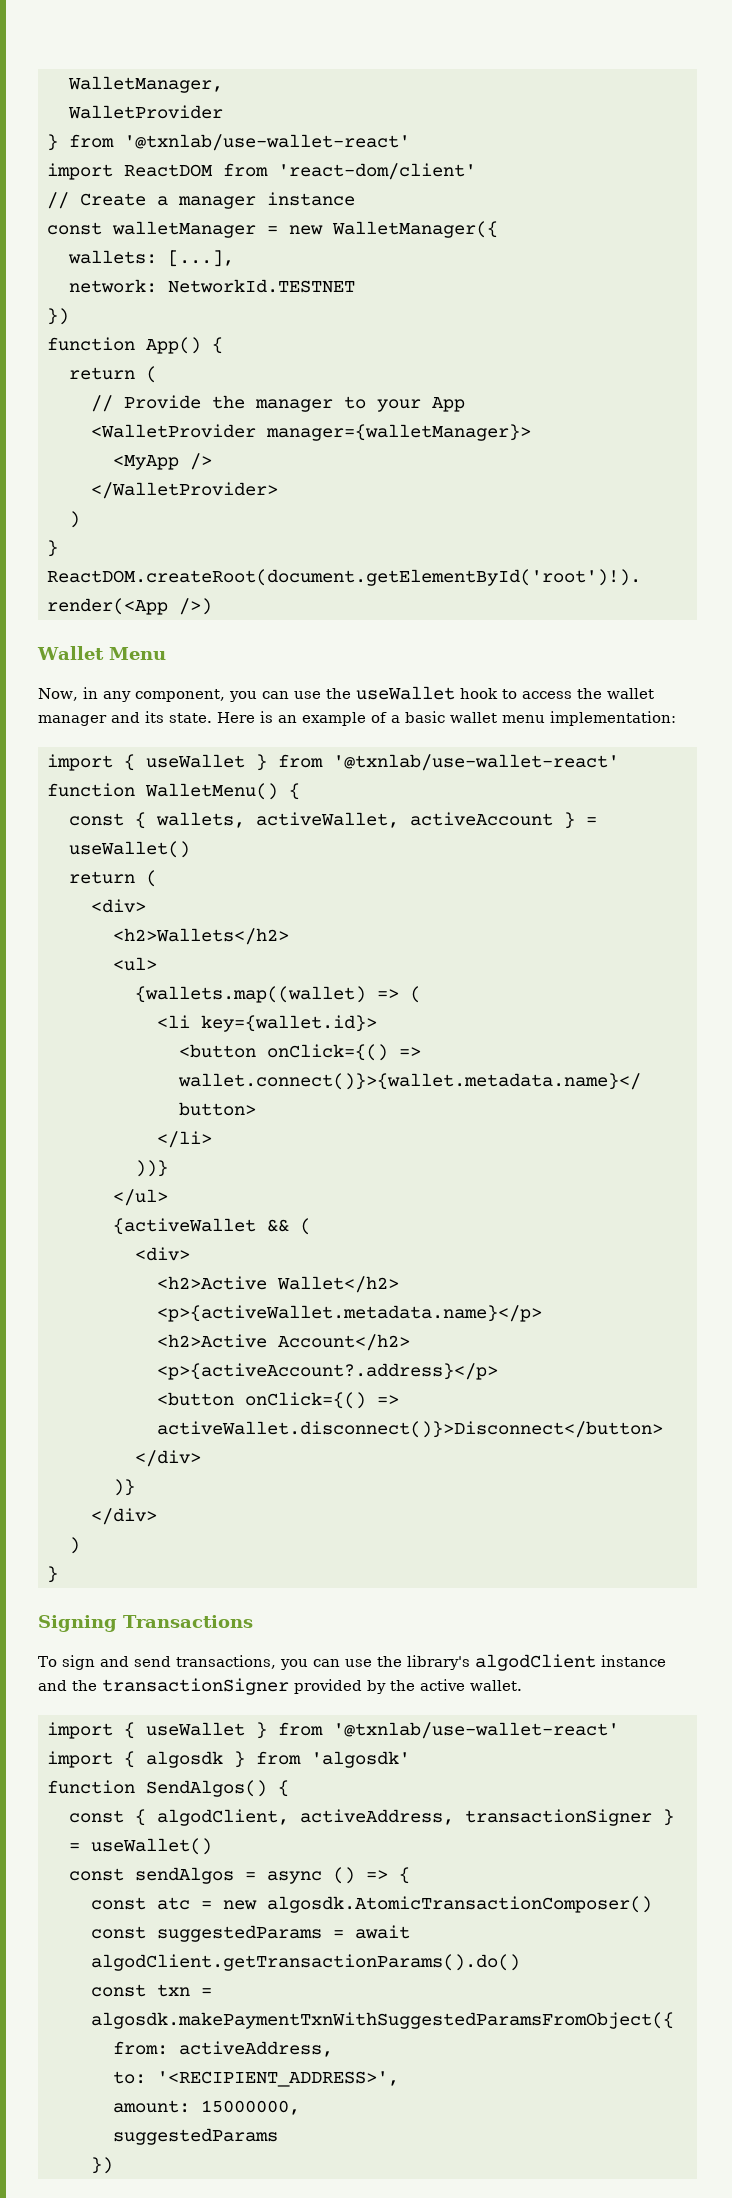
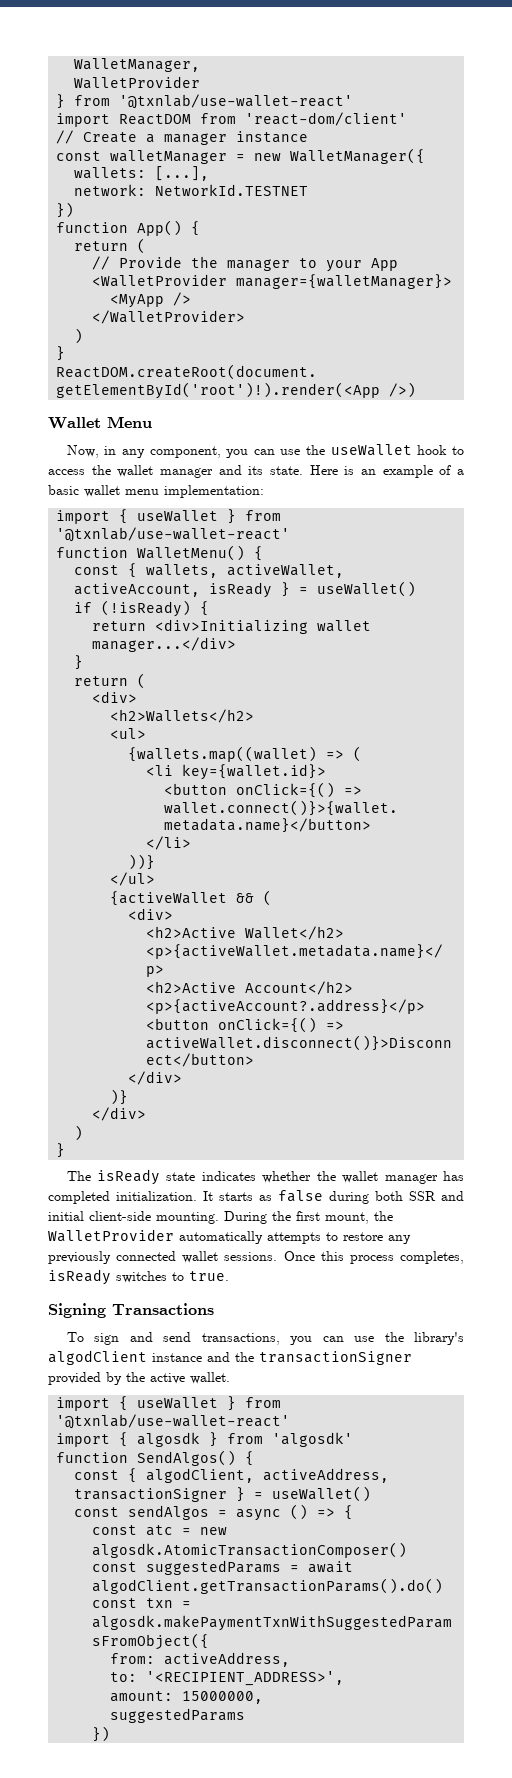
[410,812,597,829] [69,841,190,858] activeAccount } = useWallet() -> [74,581,417,598] [74,600,210,617] [92,619,372,634] [92,637,237,652] [74,655,84,670] activeAccount, isReady } = useWallet() // if (!isReady) { // return <div>Initializing wallet manager...</div> // }
(58, 1574) none -> [66,1169,465,1185] [48,1190,464,1204] [48,1211,393,1224] [48,1229,411,1244] [48,1251,465,1264] [48,1269,229,1285] // The isReady state indicates whether the wallet manager has completed initialization. It starts as false during both SSR and initial client-side mounting. During the first mount, the WalletProvider automatically attempts to restore any previously connected wallet sessions. Once this process completes, isReady switches to true.

